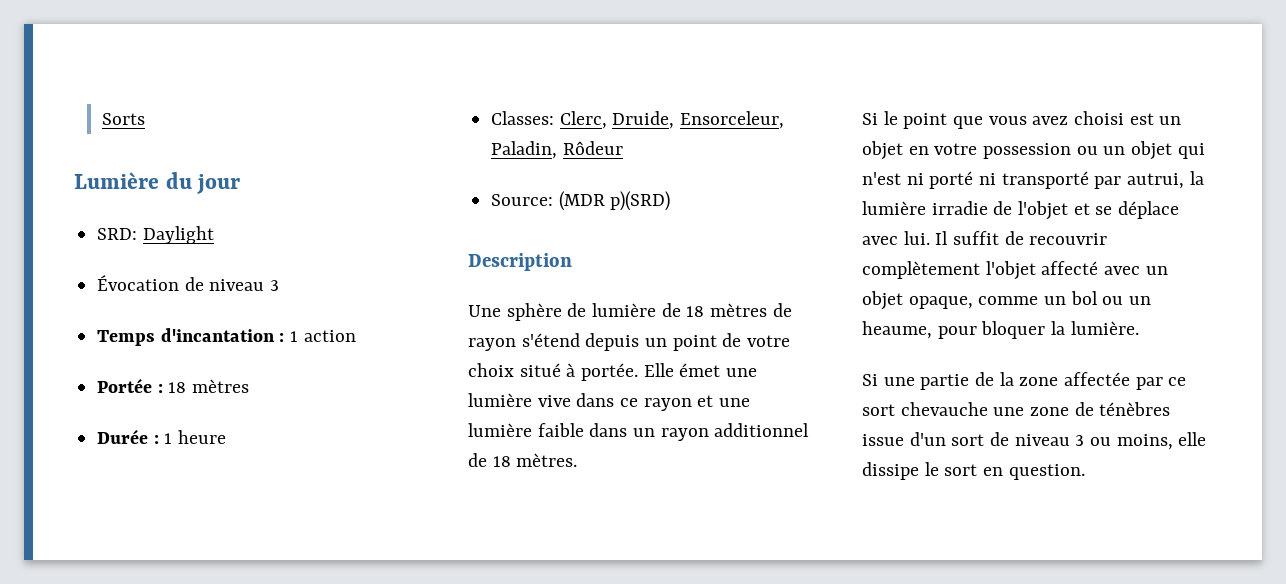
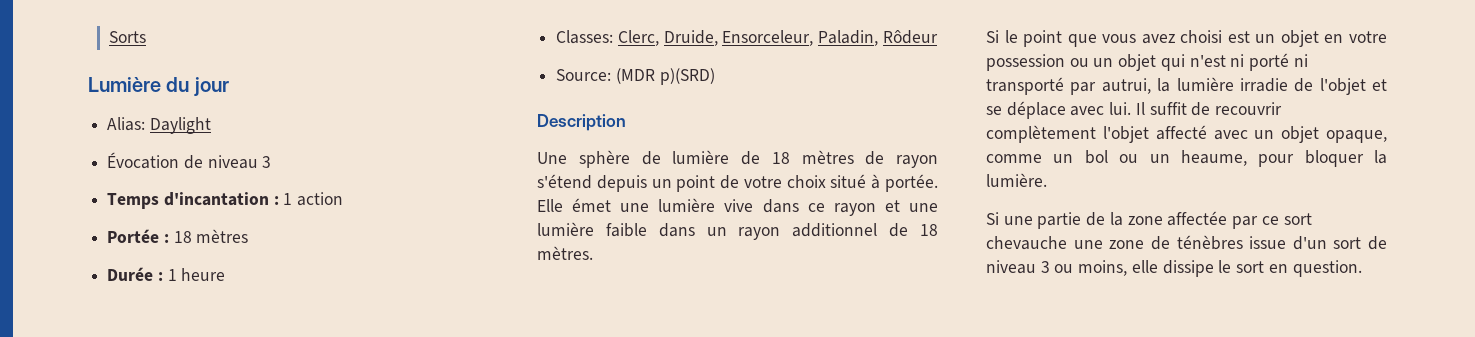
[97,228,138,240] SRD: -> [107,117,146,131] Alias:

